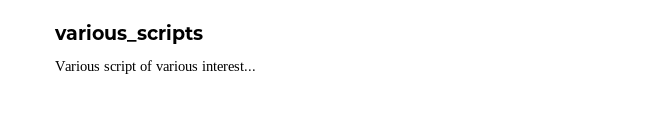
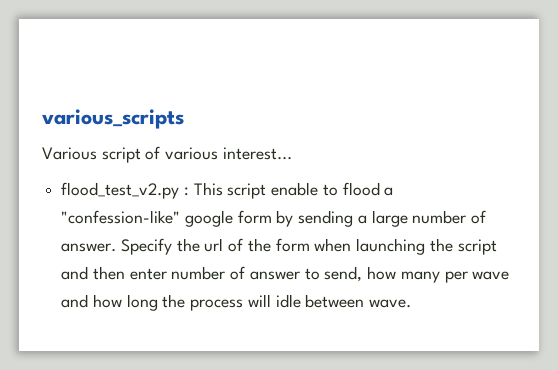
(256, 66) none -> [61,182,394,199] [61,210,487,227] [61,238,497,255] [61,266,510,283] [61,294,412,311] // flood_test_v2.py : This script enable to flood a "confession-like" google form by sending a large number of answer. Specify the url of the form when launching the script and then enter number of answer to send, how many per wave and how long the process will idle between wave.

